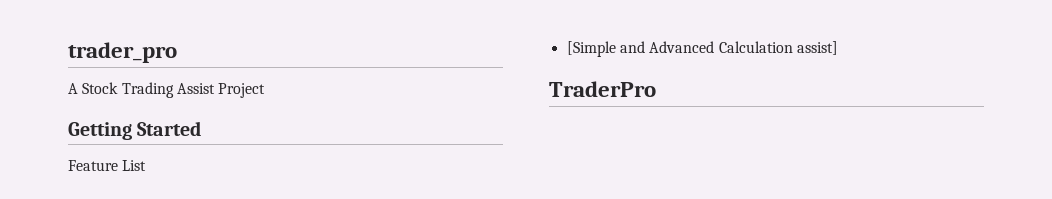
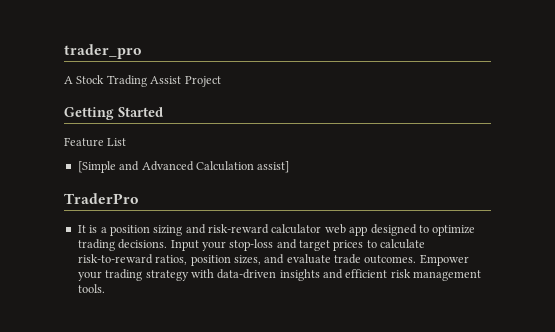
(656, 89) none -> [77,224,476,236] [77,239,426,251] [77,254,469,266] [77,269,482,281] [77,284,105,293] // It is a position sizing and risk-reward calculator web app designed to optimize trading decisions. Input your stop-loss and target prices to calculate risk-to-reward ratios, position sizes, and evaluate trade outcomes. Empower your trading strategy with data-driven insights and efficient risk management tools.

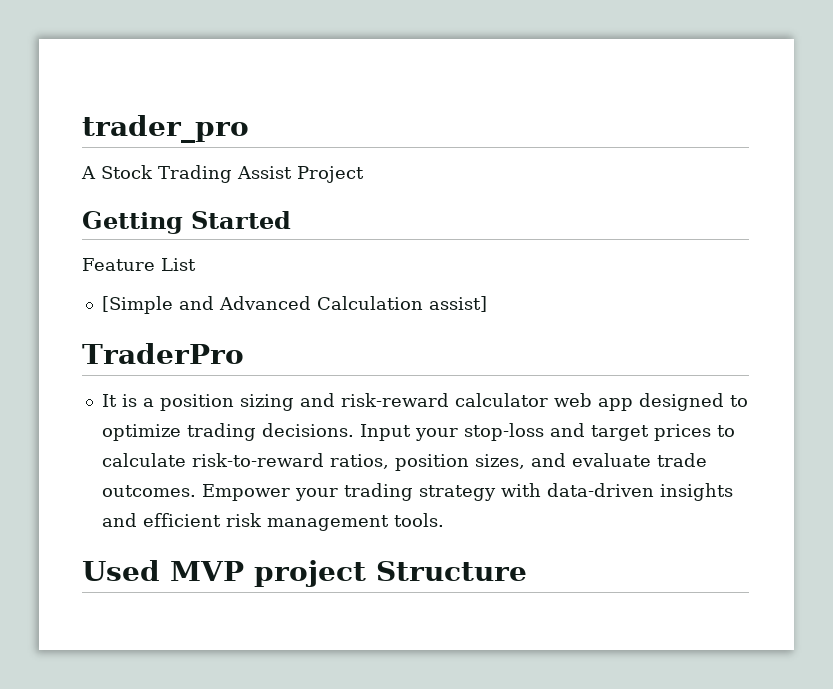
(105, 288) none -> [82,560,527,587] // Used MVP project Structure

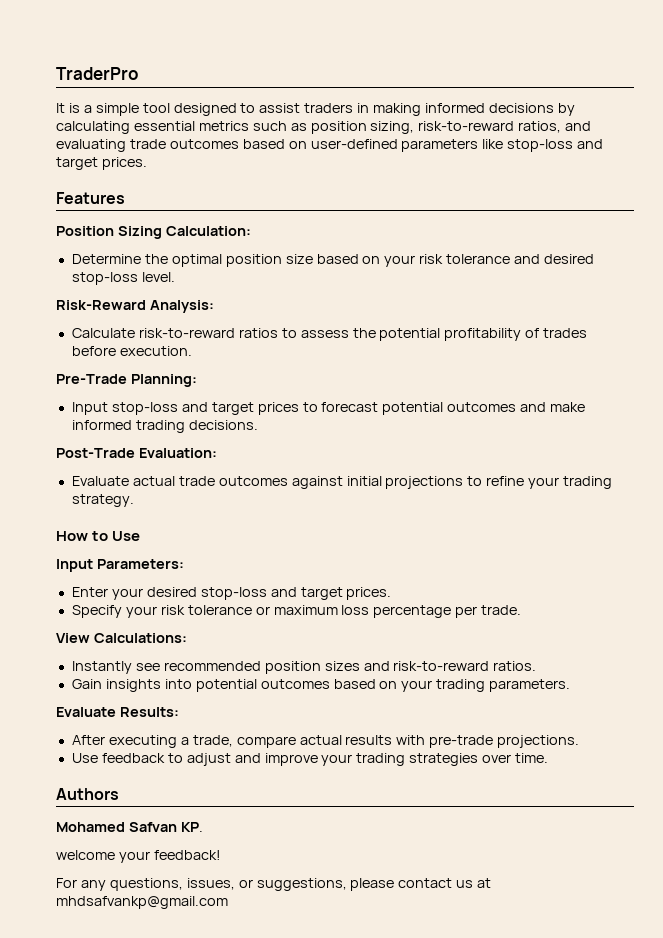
[82,115,249,143] [81,165,364,183] [82,211,291,234] [82,258,196,271] [101,296,487,314] [82,343,244,364] [101,393,748,411] [101,423,458,441] trader_pro // A Stock Trading Assist Project // Getting Started // Feature List // [Simple and Advanced Calculation assist] // TraderPro // It is a position sizing and risk-reward calculator web app designed to optimize trading decisions. Input your -> [56,67,139,80] [56,103,575,116] [56,121,592,134] [56,139,604,152] [56,157,147,170] [56,192,125,204] [56,226,251,239] [71,254,595,267] [71,272,175,285] [56,300,214,313] [71,328,588,341] [71,346,192,356] [56,374,197,387] [71,402,108,415] TraderPro // It is a simple tool designed to assist traders in making informed decisions by calculating essential metrics such as position sizing, risk-to-reward ratios, and evaluating trade outcomes based on user-defined parameters like stop-loss and target prices. // Features // Position Sizing Calculation: // Determine the optimal position size based on your risk tolerance and desired stop-loss level. // Risk-Reward Analysis: // Calculate risk-to-reward ratios to assess the potential profitability of trades before execution. // Pre-Trade Planning: // Input
[101,453,707,471] [101,483,733,501] [101,513,444,531] [82,560,527,587] calculate risk-to-reward ratios, position sizes, and evaluate trade outcomes. Empower your trading strategy with data-driven insights and efficient risk management tools. // Used MVP project Structure -> [321,402,586,415] [71,420,258,433] [56,448,217,458] [71,476,613,489] [71,494,134,507] [56,531,141,541] [56,559,184,572] [71,587,392,600] [71,605,522,618] [56,633,187,643] [71,661,537,674] [71,679,571,692] [56,707,179,717] [71,735,580,748] [71,753,549,766] [56,788,119,800] [56,822,203,832] [56,850,221,863] [56,878,492,891] [56,896,228,909] forecast potential outcomes and make informed trading decisions. // Post-Trade Evaluation: // Evaluate actual trade outcomes against initial projections to refine your trading strategy. // How to Use // Input Parameters: // Enter your desired stop-loss and target prices. // Specify your risk tolerance or maximum loss percentage per trade. // View Calculations: // Instantly see recommended position sizes and risk-to-reward ratios. // Gain insights into potential outcomes based on your trading parameters. // Evaluate Results: // After executing a trade, compare actual results with pre-trade projections. // Use feedback to adjust and improve your trading strategies over time. // Authors // Mohamed Safvan KP. // welcome your feedback! // For any questions, issues, or suggestions, please contact us at mhdsafvankp@gmail.com

